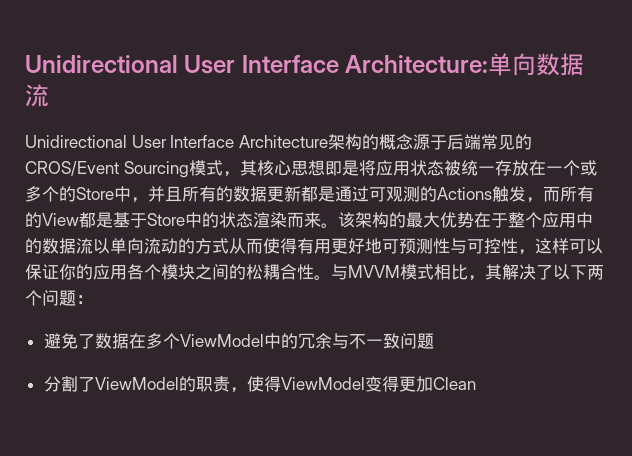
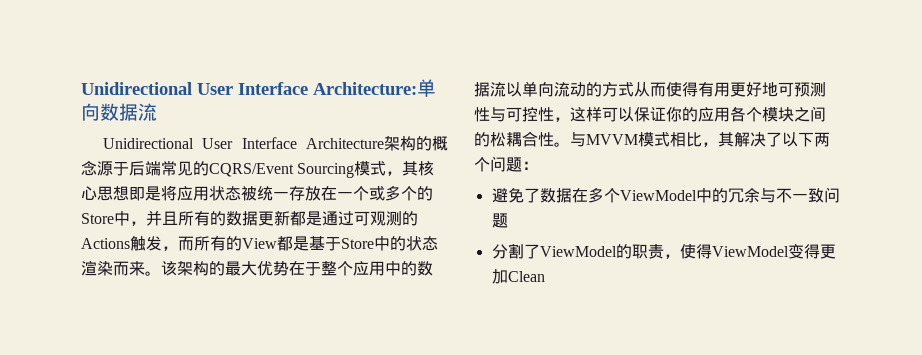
[25,161,119,176] CROS/Event -> [209,163,294,177] CQRS/Event

